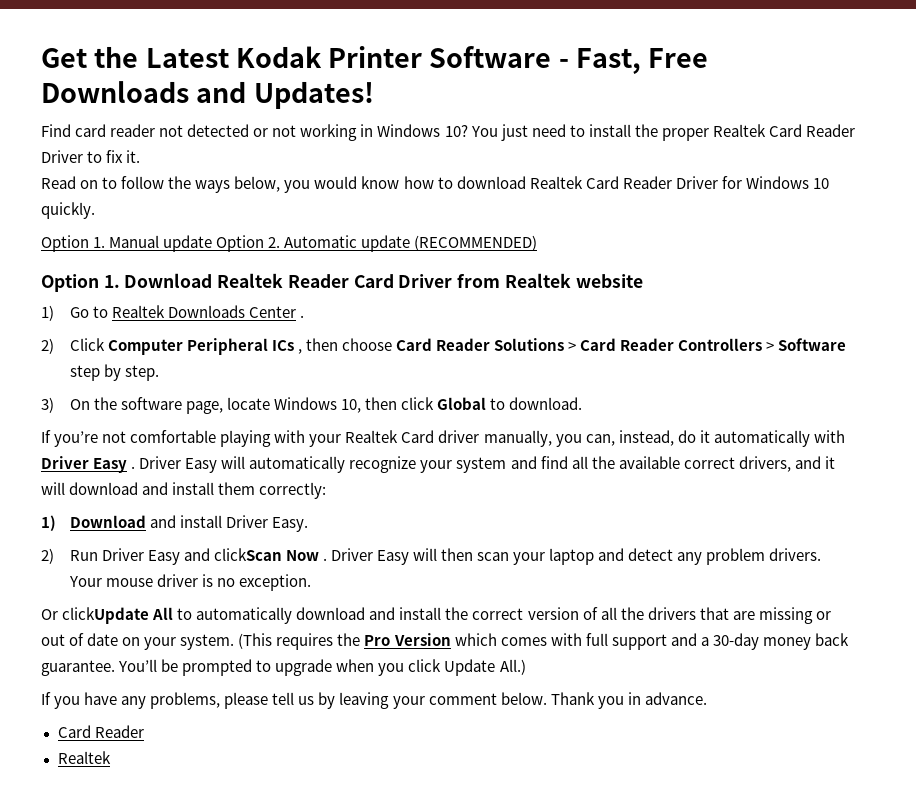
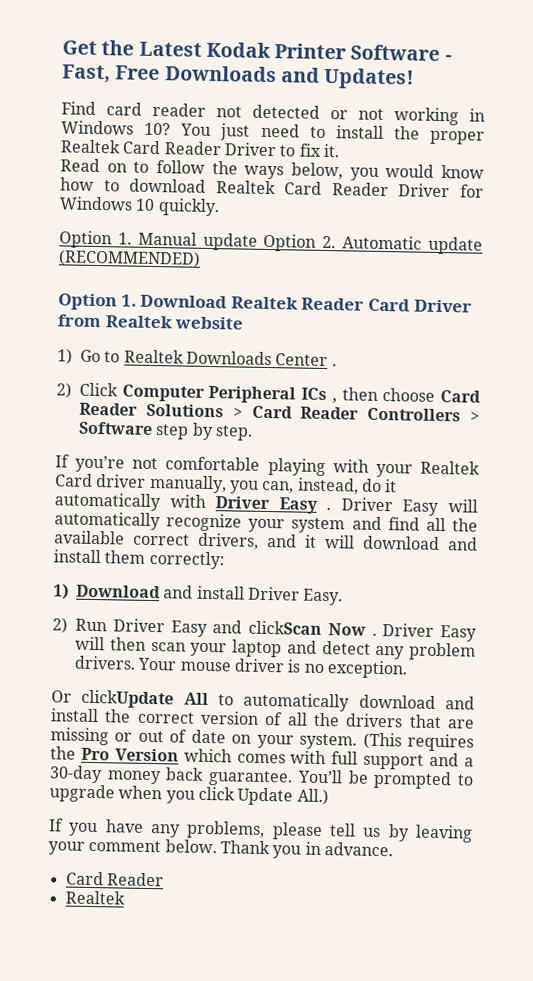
[41,397,583,414] // 3) On the software page, locate Windows 10, then click Global to download. -> (253, 433) none

